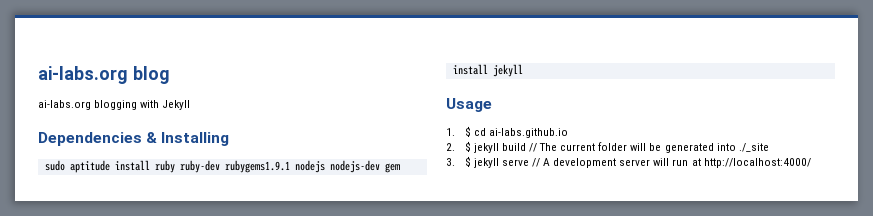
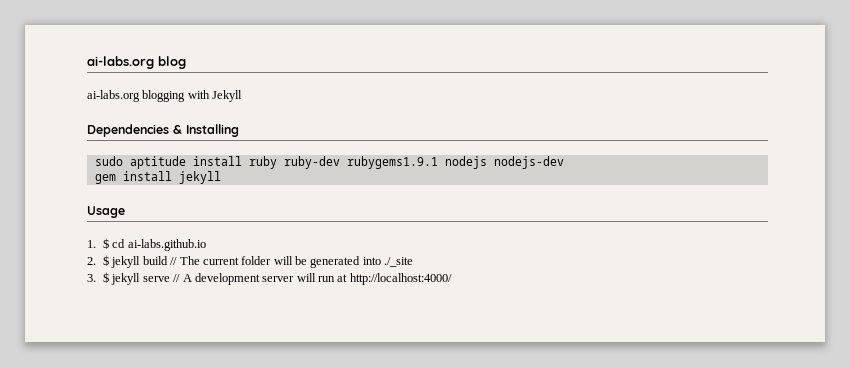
(380, 166) none -> (564, 162) //

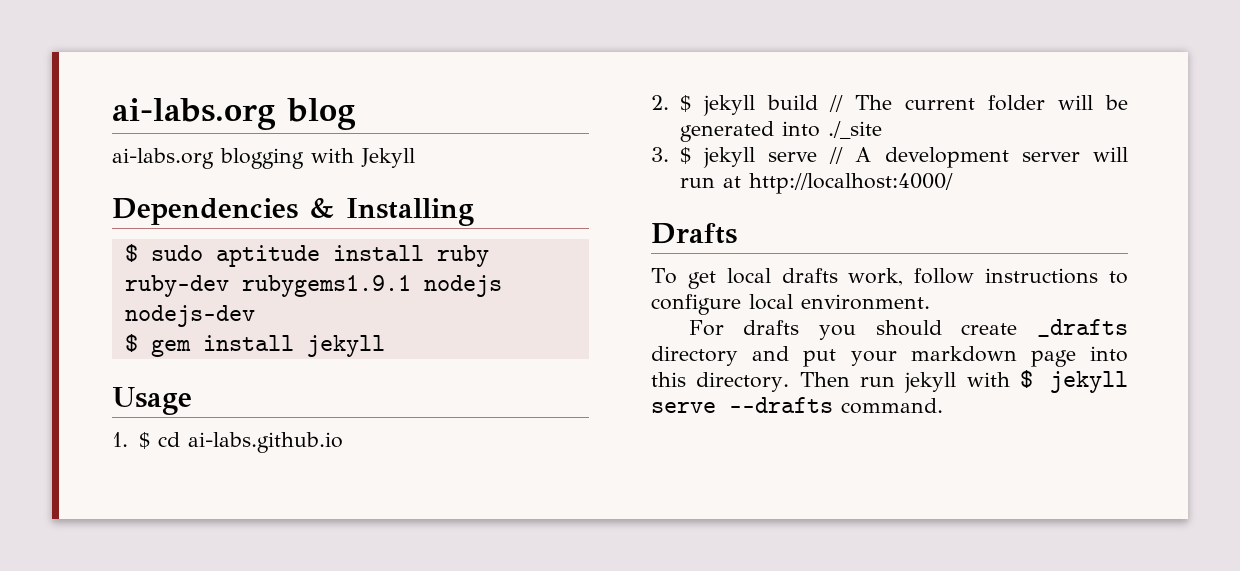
(239, 130) none -> [124,244,138,262] $
(564, 162) none -> [124,334,138,352] $
(452, 279) none -> [651,223,737,244] [651,268,1128,289] [651,294,930,315] [688,319,1128,340] [651,346,1128,367] [651,370,1128,393] [651,397,943,414] // Drafts // To get local drafts work, follow instructions to configure local environment. // For drafts you should create _drafts directory and put your markdown page into this directory. Then run jekyll with $ jekyll serve --drafts command.

